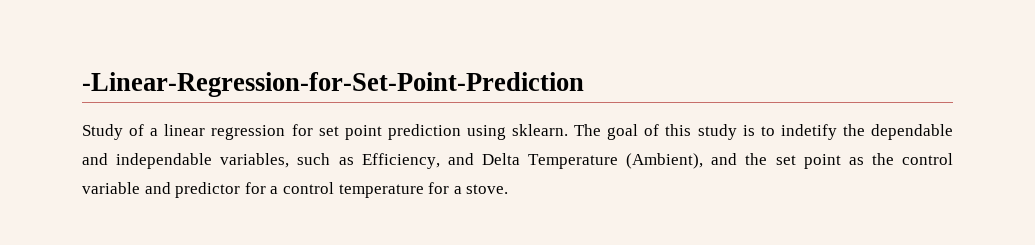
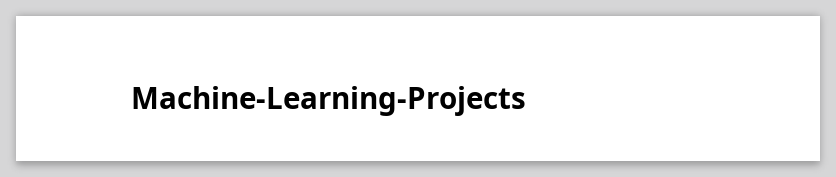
[82,72,584,97] [82,124,954,140] [82,153,953,169] [82,182,509,198] -Linear-Regression-for-Set-Point-Prediction // Study of a linear regression for set point prediction using sklearn. The goal of this study is to indetify the dependable and independable variables, such as Efficiency, and Delta Temperature (Ambient), and the set point as the control variable and predictor for a control temperature for a stove. -> [131,86,526,116] Machine-Learning-Projects

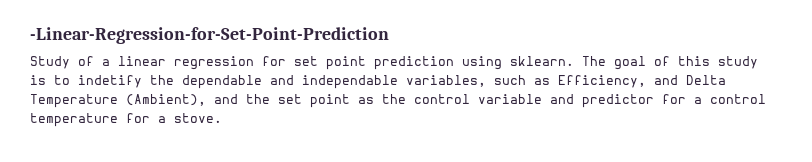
[131,86,526,116] Machine-Learning-Projects -> [30,27,389,44] [30,56,758,70] [30,75,726,89] [30,94,766,108] [30,113,222,127] -Linear-Regression-for-Set-Point-Prediction // Study of a linear regression for set point prediction using sklearn. The goal of this study is to indetify the dependable and independable variables, such as Efficiency, and Delta Temperature (Ambient), and the set point as the control variable and predictor for a control temperature for a stove.

